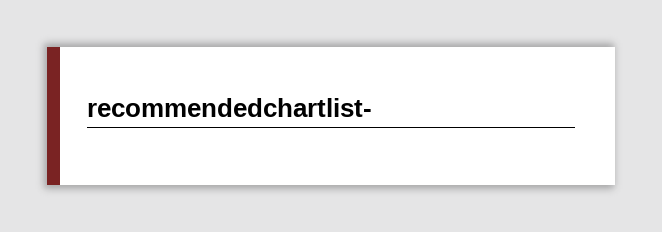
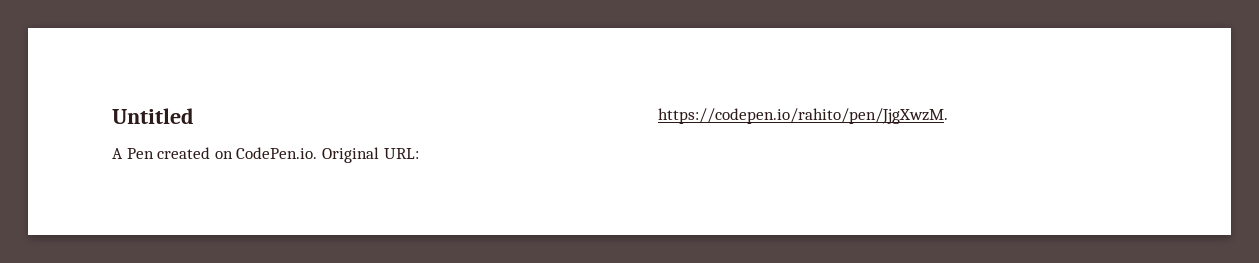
[87,98,372,117] recommendedchartlist- -> [112,108,194,124] [112,147,419,163] [658,108,948,124] Untitled // A Pen created on CodePen.io. Original URL: https://codepen.io/rahito/pen/JjgXwzM.

